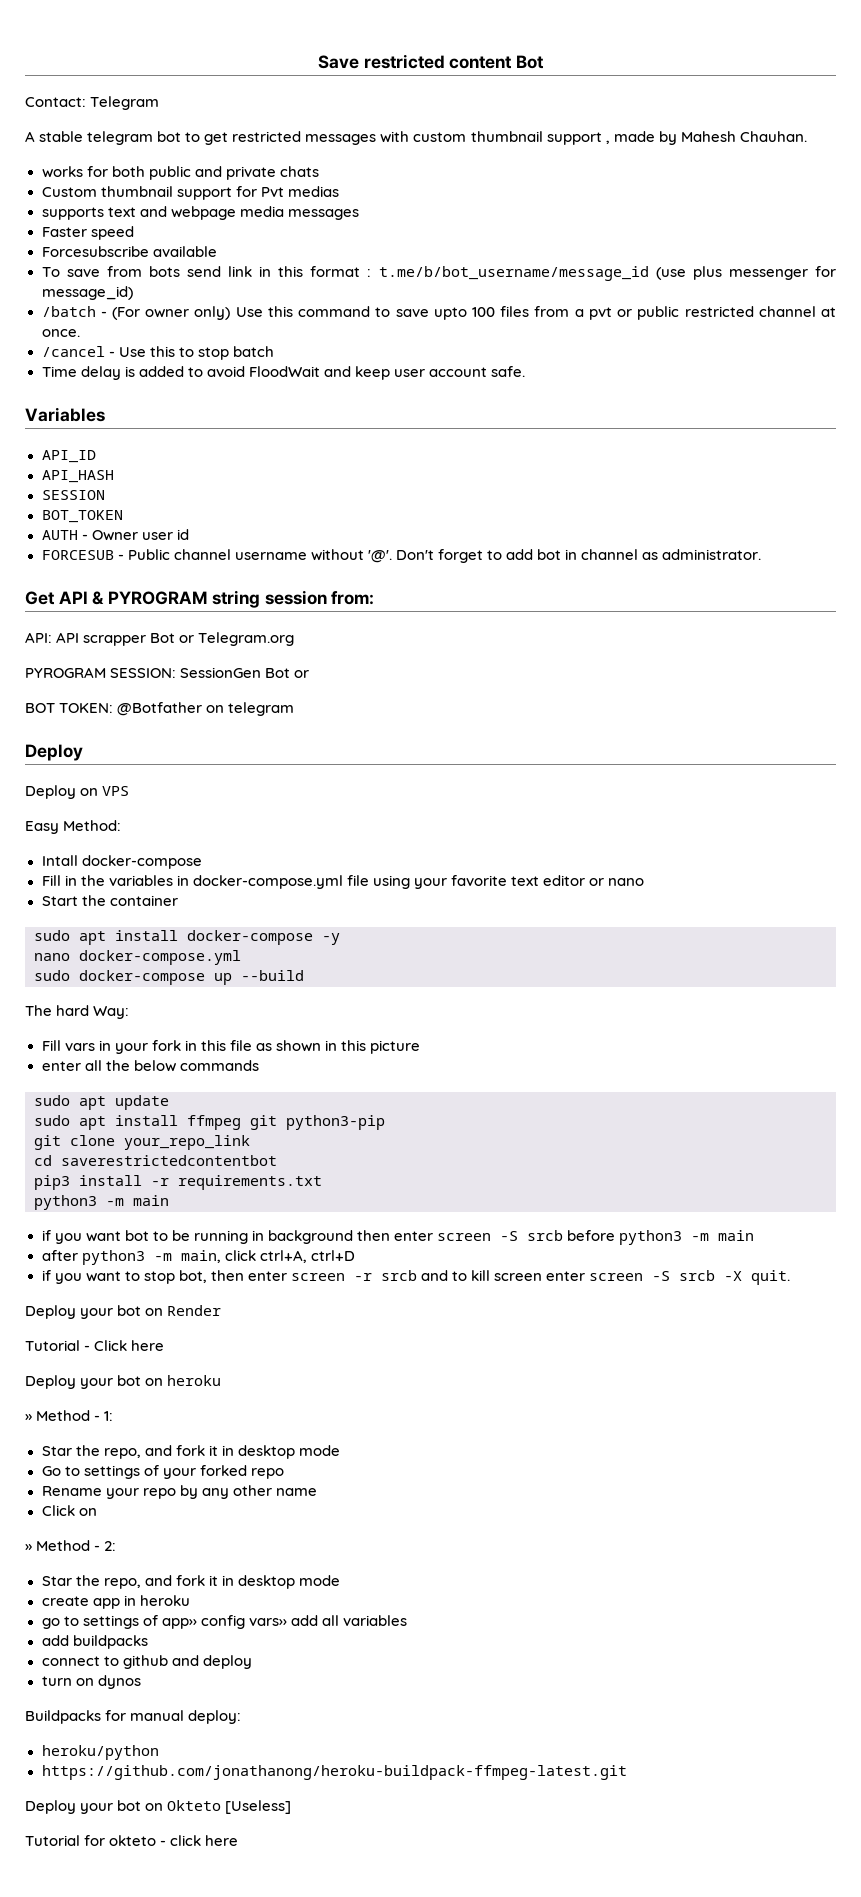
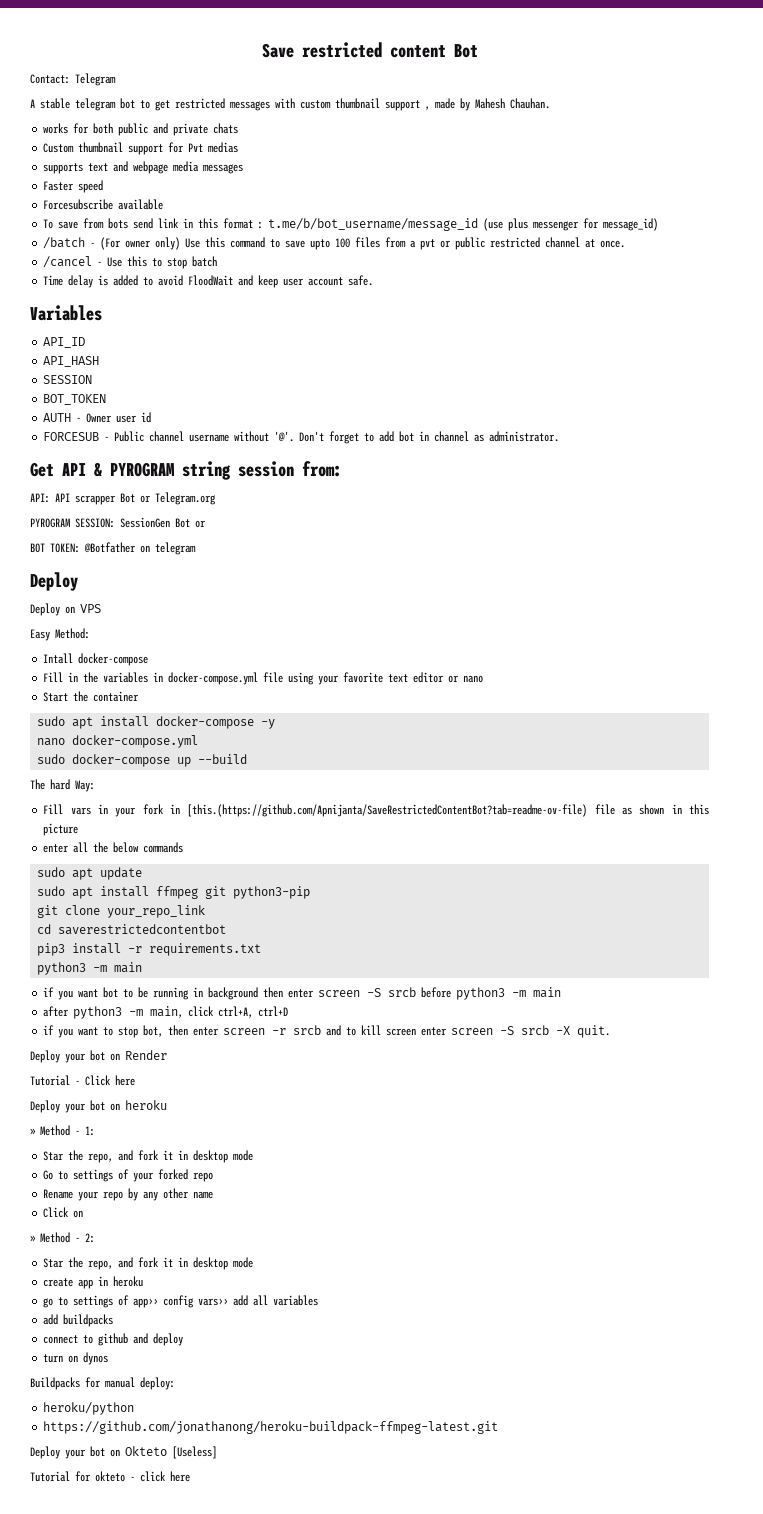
[200,1040,226,1051] this -> [187,804,588,817] [this.(https://github.com/Apnijanta/SaveRestrictedContentBot?tab=readme-ov-file)

